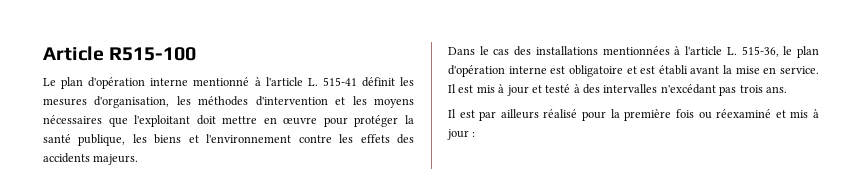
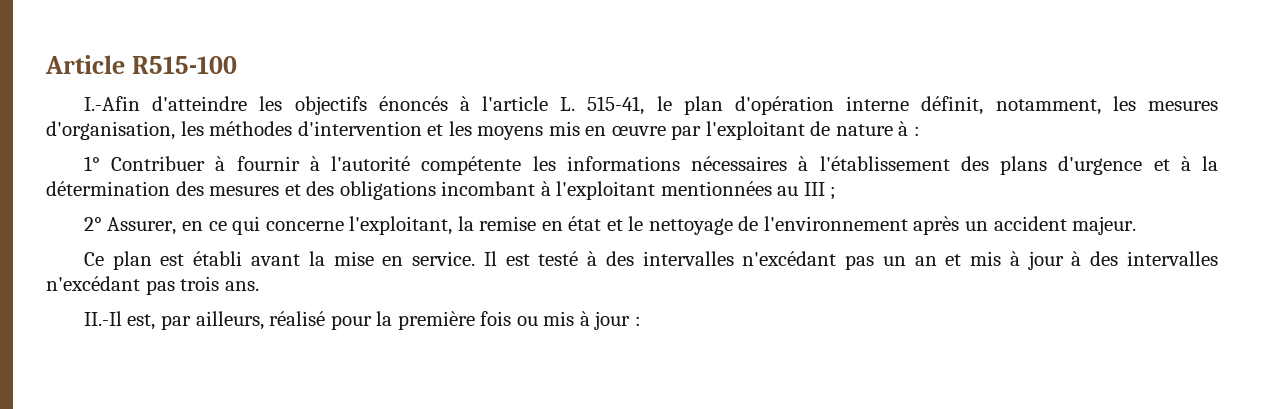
[43,77,395,89] Le plan d'opération interne mentionné à l'article L. 515-41 définit -> [83,96,1101,115] I.-Afin d'atteindre les objectifs énoncés à l'article L. 515-41, le plan d'opération interne définit, notamment,
[43,115,414,127] [43,134,415,146] [43,153,139,165] [448,46,820,58] [448,65,637,77] nécessaires que l'exploitant doit mettre en œuvre pour protéger la santé publique, les biens et l'environnement contre les effets des accidents majeurs. // Dans le cas des installations mentionnées à l'article L. 515-36, le plan d'opération interne est obligatoire et -> [548,121,921,140] [83,156,1219,175] [46,181,837,200] [83,216,1137,235] [83,251,152,270] mis en œuvre par l'exploitant de nature à : // 1° Contribuer à fournir à l'autorité compétente les informations nécessaires à l'établissement des plans d'urgence et à la détermination des mesures et des obligations incombant à l'exploitant mentionnées au III ; // 2° Assurer, en ce qui concerne l'exploitant, la remise en état et le nettoyage de l'environnement après un accident majeur. // Ce plan
[476,84,571,96] mis à jour et testé -> [538,251,1064,270] testé à des intervalles n'excédant pas un an et mis à jour
[448,109,539,121] Il est par ailleurs -> [83,311,264,330] II.-Il est, par ailleurs,
[716,109,786,118] réexaminé et -> (538, 321) none

